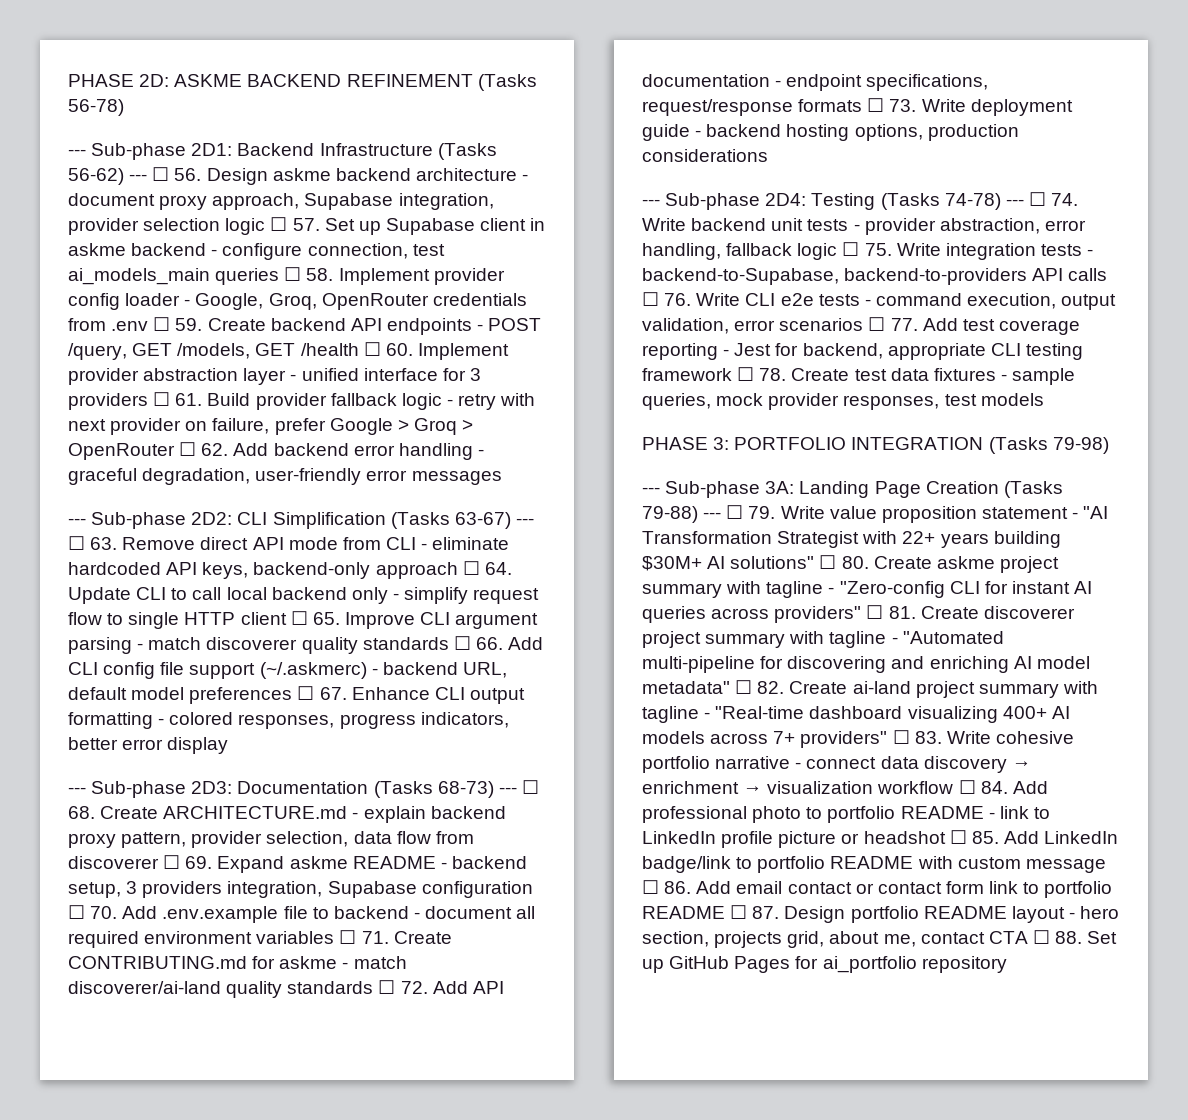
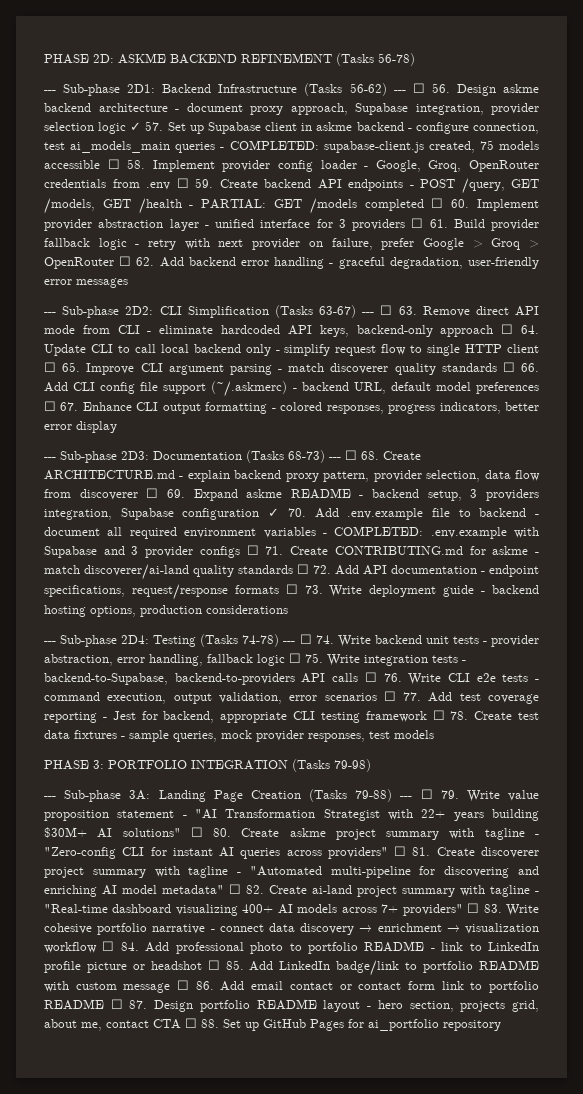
[270,217,288,231] ☐ -> [130,122,142,131] ✓
(280, 276) none -> [220,140,539,153] [44,160,100,169] - COMPLETED: supabase-client.js created, 75 models accessible
(359, 349) none -> [189,198,424,214] - PARTIAL: GET /models completed
[68,905,85,919] ☐ -> [268,508,280,517] ✓
(335, 937) none -> [322,526,539,539] [44,546,240,558] - COMPLETED: .env.example with Supabase and 3 provider configs

